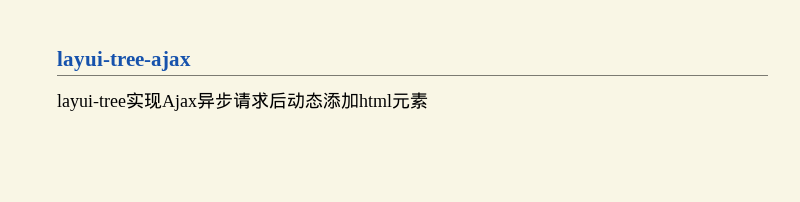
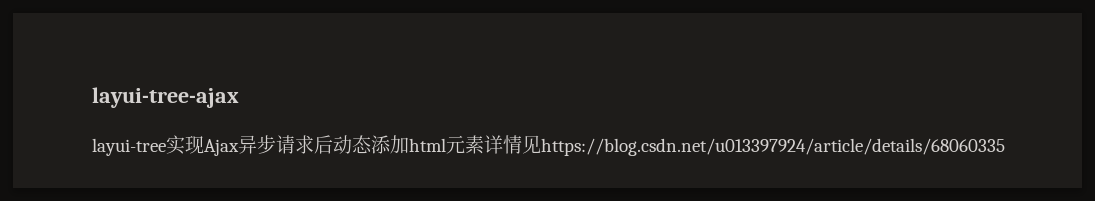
(428, 100) none -> [484,135,1005,156] 详情见https://blog.csdn.net/u013397924/article/details/68060335

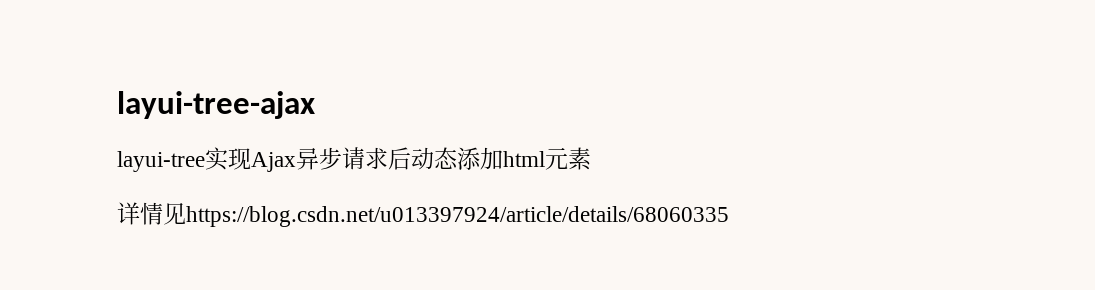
(484, 144) none -> (591, 158) //

